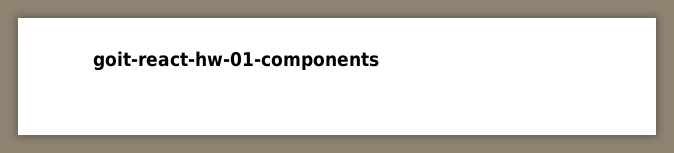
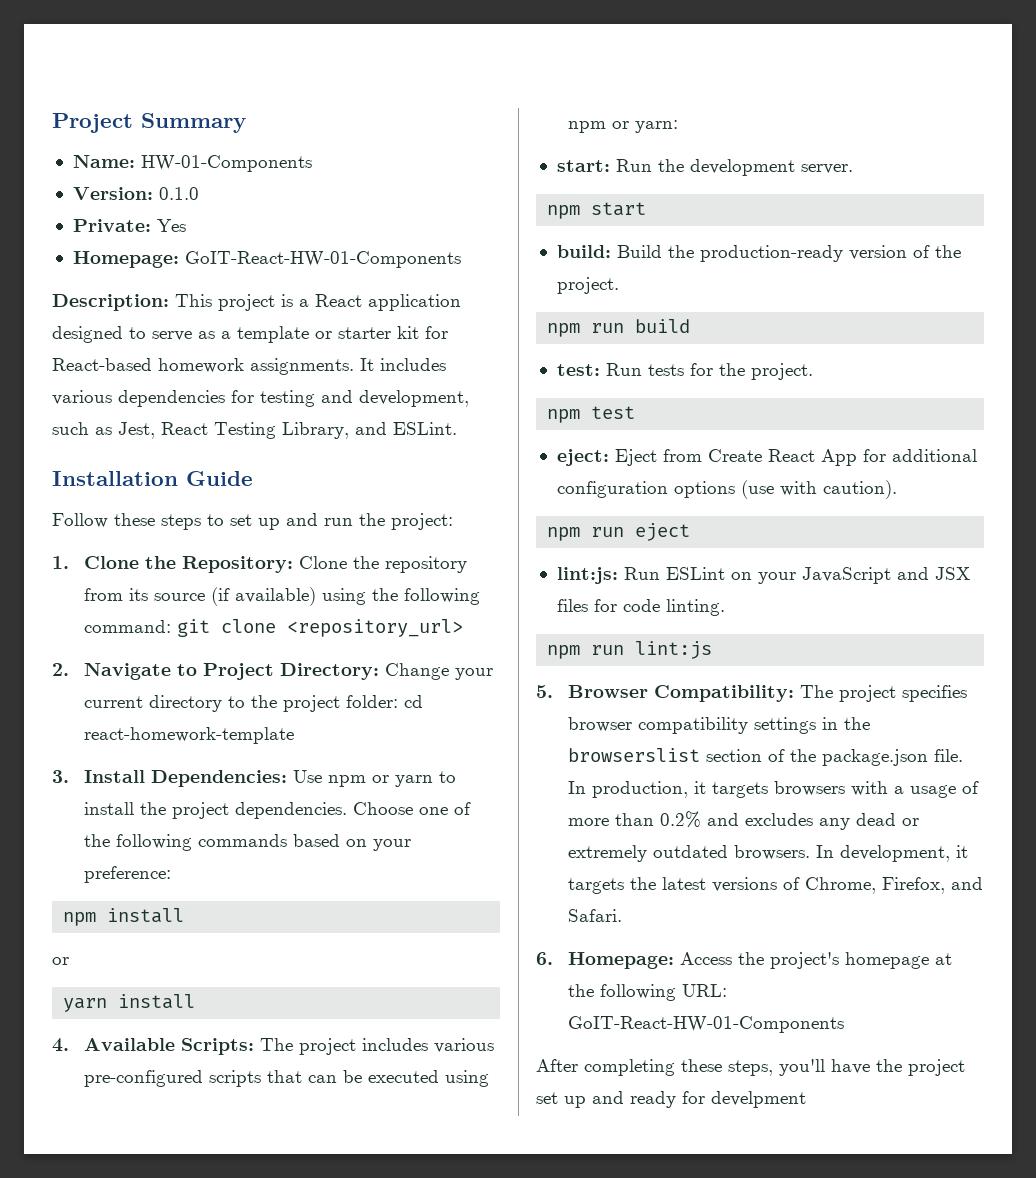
[93,51,379,71] goit-react-hw-01-components -> [52,113,246,133] [72,155,312,172] [72,187,199,200] [72,219,186,232] [72,251,461,268] [52,294,461,311] [52,326,448,343] [52,358,446,375] [52,390,469,407] [52,422,457,439] [52,471,253,486] [52,513,453,530] [52,556,468,573] [84,587,481,606] [84,619,464,637] [52,663,494,680] [84,695,424,712] [84,727,295,744] [52,770,457,787] [84,802,472,819] [84,834,412,851] [84,866,172,883] [63,908,185,926] [52,957,69,965] [63,994,196,1012] [52,1038,495,1055] [84,1070,490,1087] [568,120,679,133] [556,159,853,176] [547,202,647,219] [556,245,961,262] [556,277,619,294] [547,319,691,337] [556,363,813,380] [547,406,636,423] [556,449,977,466] [556,480,897,499] [547,523,691,541] [556,567,970,584] [556,599,725,616] [547,641,713,659] [536,685,968,702] [568,717,871,734] [568,748,964,766] [568,781,980,798] [568,811,920,830] [568,845,969,862] [568,877,984,894] [568,909,623,922] [536,952,953,969] [568,984,728,1001] [568,1016,845,1033] [536,1059,965,1076] [536,1091,806,1108] Project Summary // Name: HW-01-Components // Version: 0.1.0 // Private: Yes // Homepage: GoIT-React-HW-01-Components // Description: This project is a React application designed to serve as a template or starter kit for React-based homework assignments. It includes various dependencies for testing and development, such as Jest, React Testing Library, and ESLint. // Installation Guide // Follow these steps to set up and run the project: // 1. Clone the Repository: Clone the repository from its source (if available) using the following command: git clone <repository_url> // 2. Navigate to Project Directory: Change your current directory to the project folder: cd react-homework-template // 3. Install Dependencies: Use npm or yarn to install the project dependencies. Choose one of the following commands based on your preference: // npm install // or // yarn install // 4. Available Scripts: The project includes various pre-configured scripts that can be executed using npm or yarn: // start: Run the development server. // npm start // build: Build the production-ready version of the project. // npm run build // test: Run tests for the project. // npm test // eject: Eject from Create React App for additional configuration options (use with caution). // npm run eject // lint:js: Run ESLint on your JavaScript and JSX files for code linting. // npm run lint:js // 5. Browser Compatibility: The project specifies browser compatibility settings in the browserslist section of the package.json file. In production, it targets browsers with a usage of more than 0.2% and excludes any dead or extremely outdated browsers. In development, it targets the latest versions of Chrome, Firefox, and Safari. // 6. Homepage: Access the project's homepage at the following URL: GoIT-React-HW-01-Components // After completing these steps, you'll have the project set up and ready for develpment

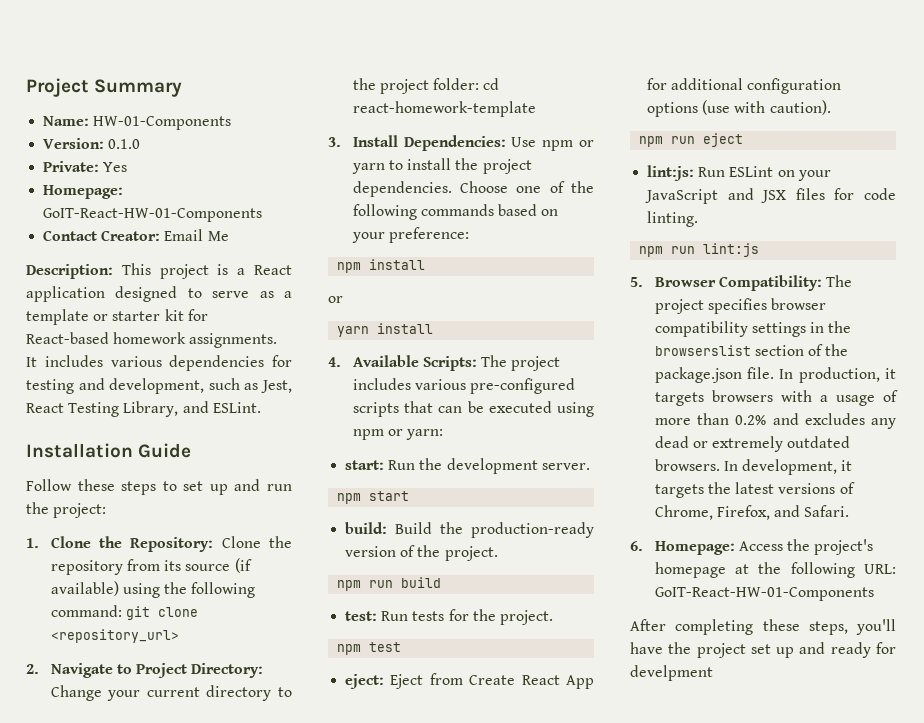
(461, 259) none -> [43,229,229,241] // Contact Creator: Email Me

